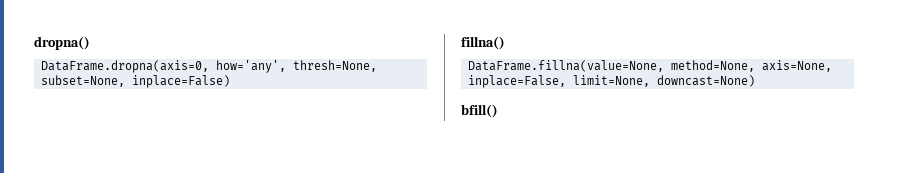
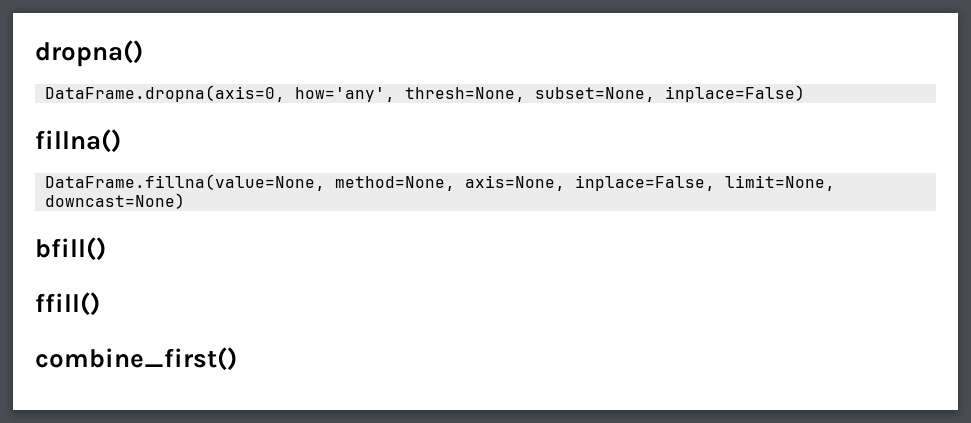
(498, 111) none -> [35,292,100,316] [35,347,237,371] // ffill() // combine_first()

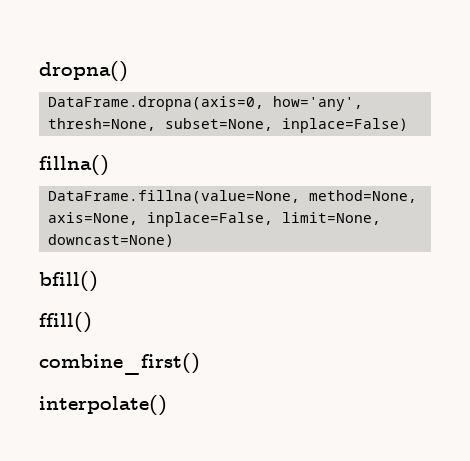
(237, 359) none -> [39,395,167,416] // interpolate()

